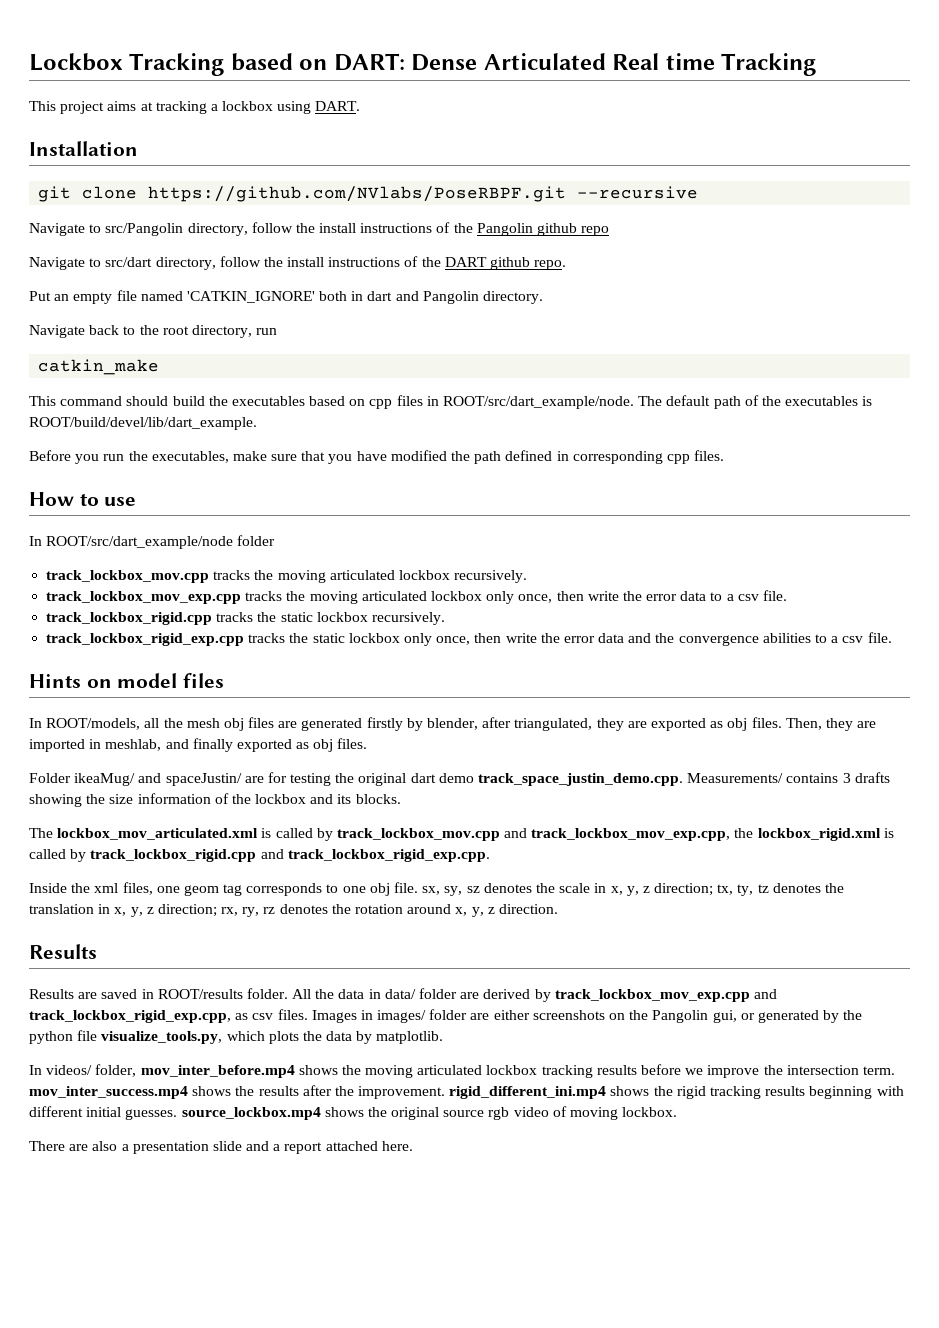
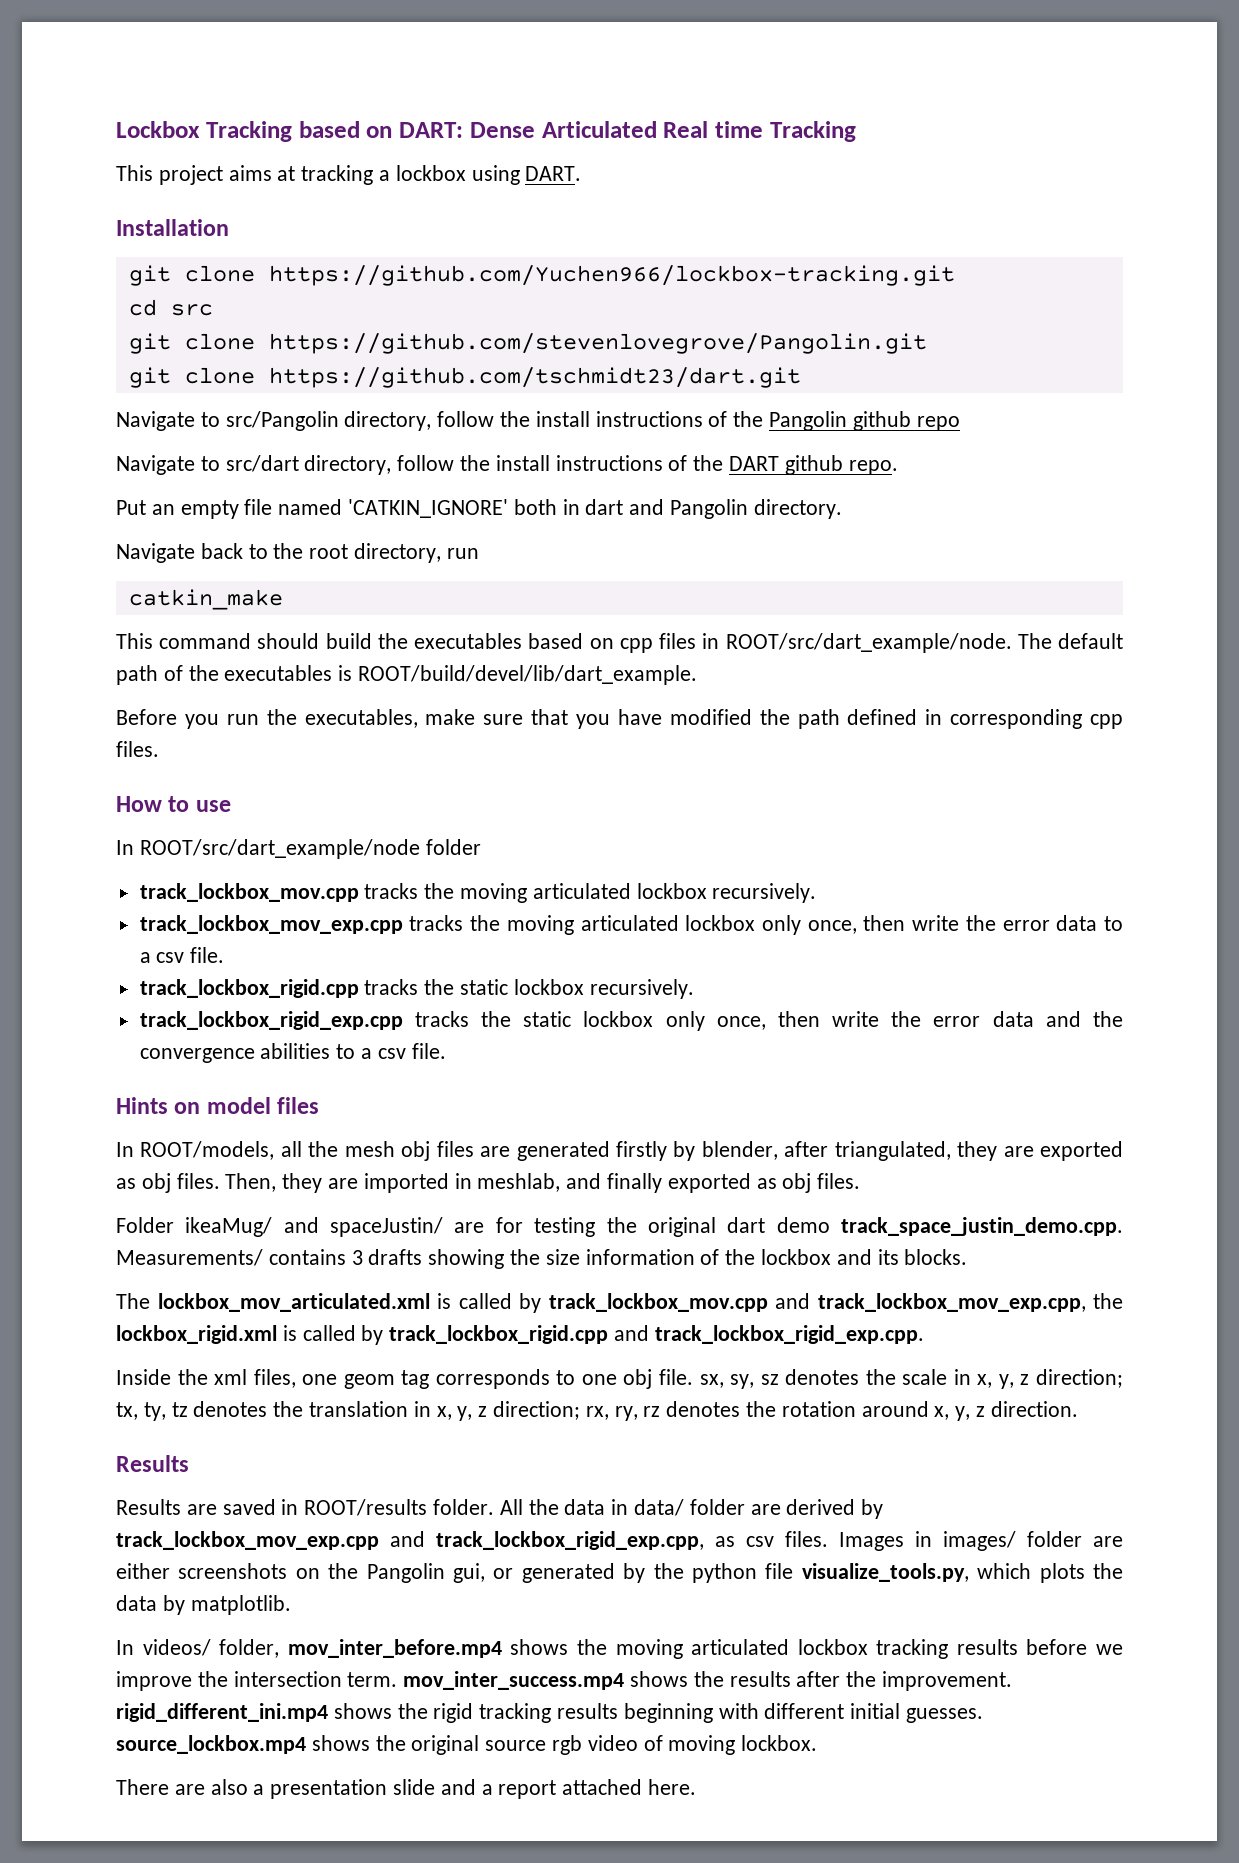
[148,186,699,202] https://github.com/NVlabs/PoseRBPF.git --recursive -> [268,265,955,286] [128,299,213,316] [128,333,927,354] [128,367,801,388] https://github.com/Yuchen966/lockbox-tracking.git // cd src // git clone https://github.com/stevenlovegrove/Pangolin.git // git clone https://github.com/tschmidt23/dart.git

